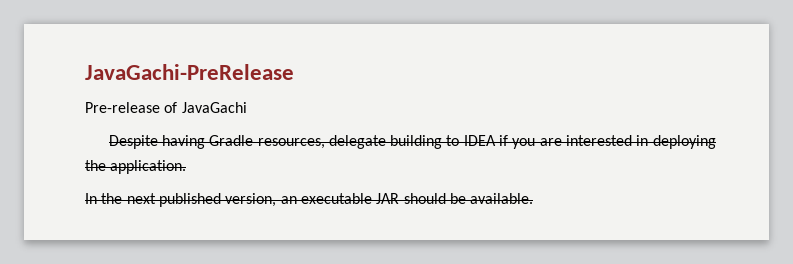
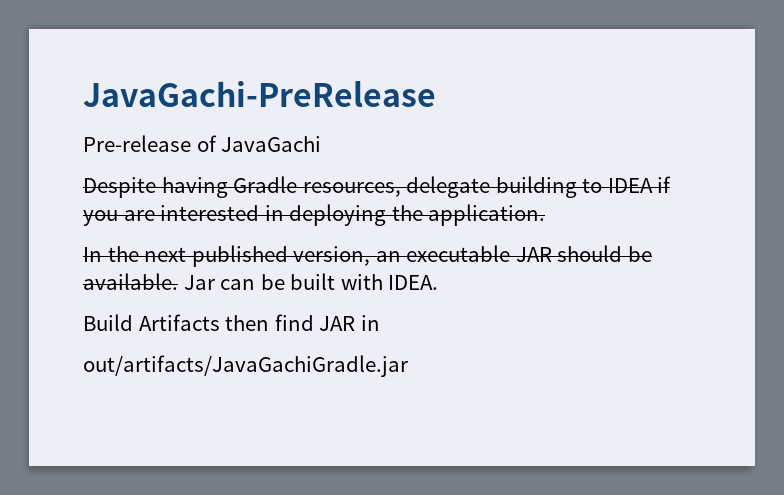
(534, 198) none -> [183,273,439,290] [83,314,380,331] [83,355,408,377] Jar can be built with IDEA. // Build Artifacts then find JAR in // out/artifacts/JavaGachiGradle.jar

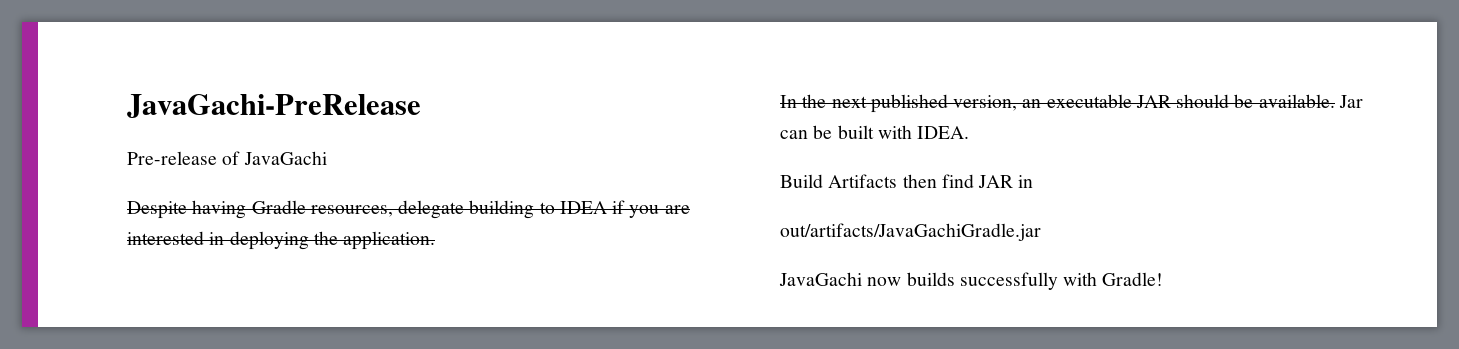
(408, 366) none -> [779,272,1164,290] // JavaGachi now builds successfully with Gradle!

